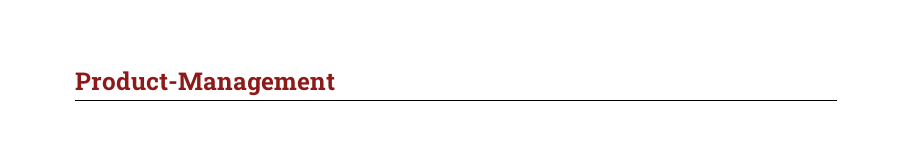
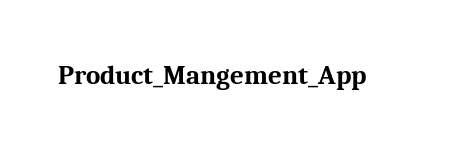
[75,71,335,96] Product-Management -> [58,65,366,90] Product_Mangement_App

